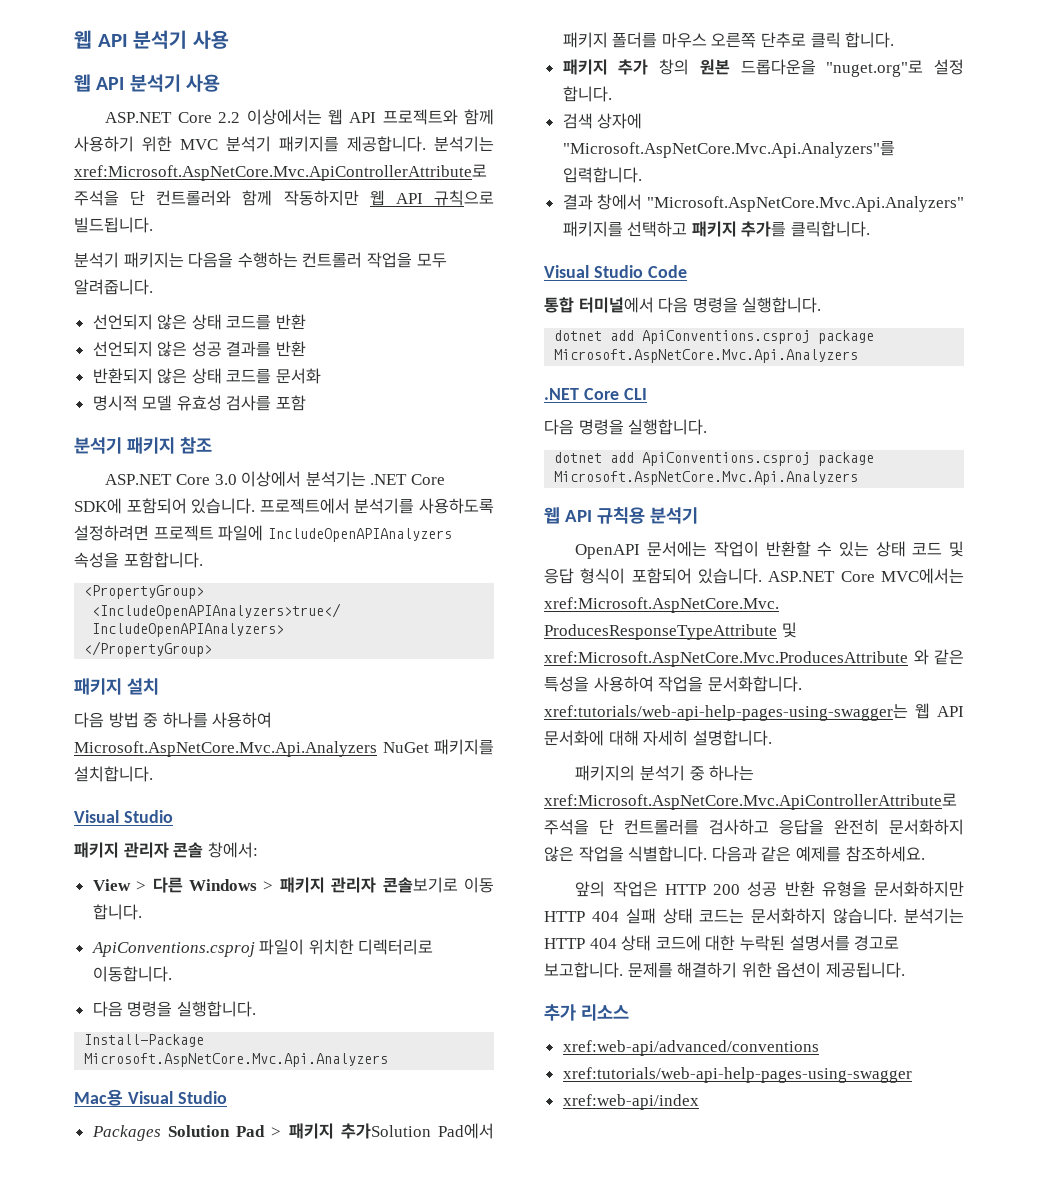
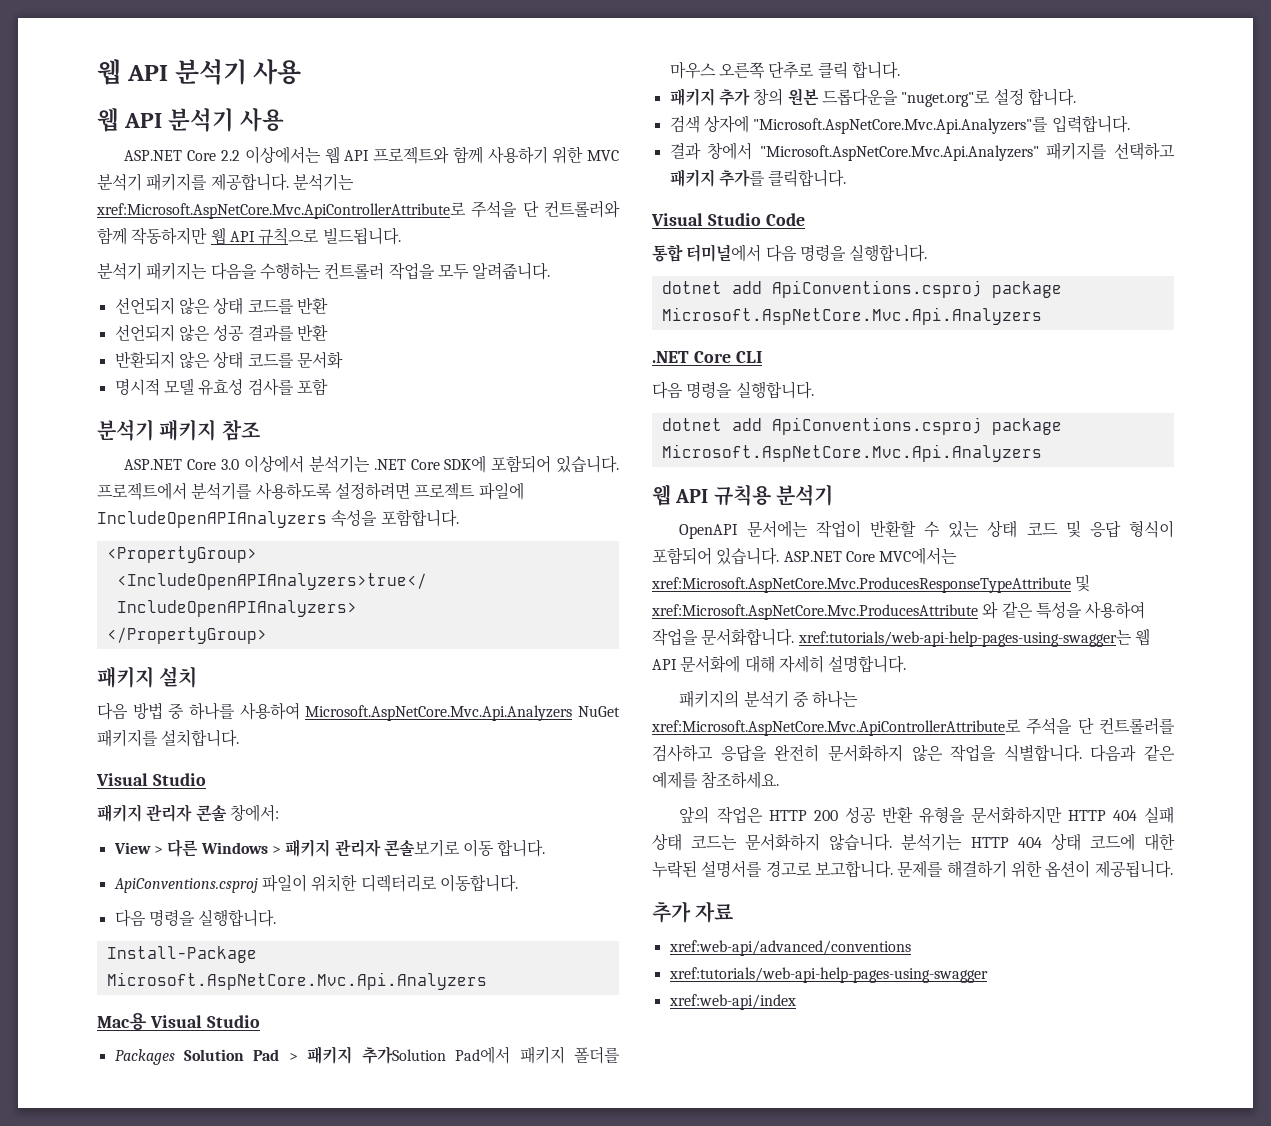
[580,1004,629,1021] 리소스 -> [695,901,734,923] 자료

